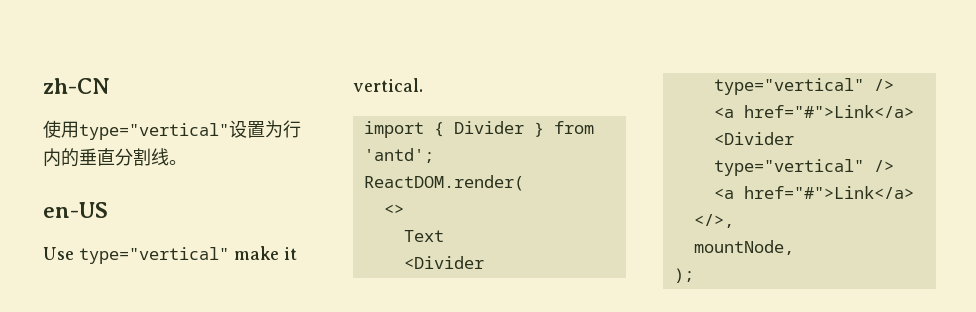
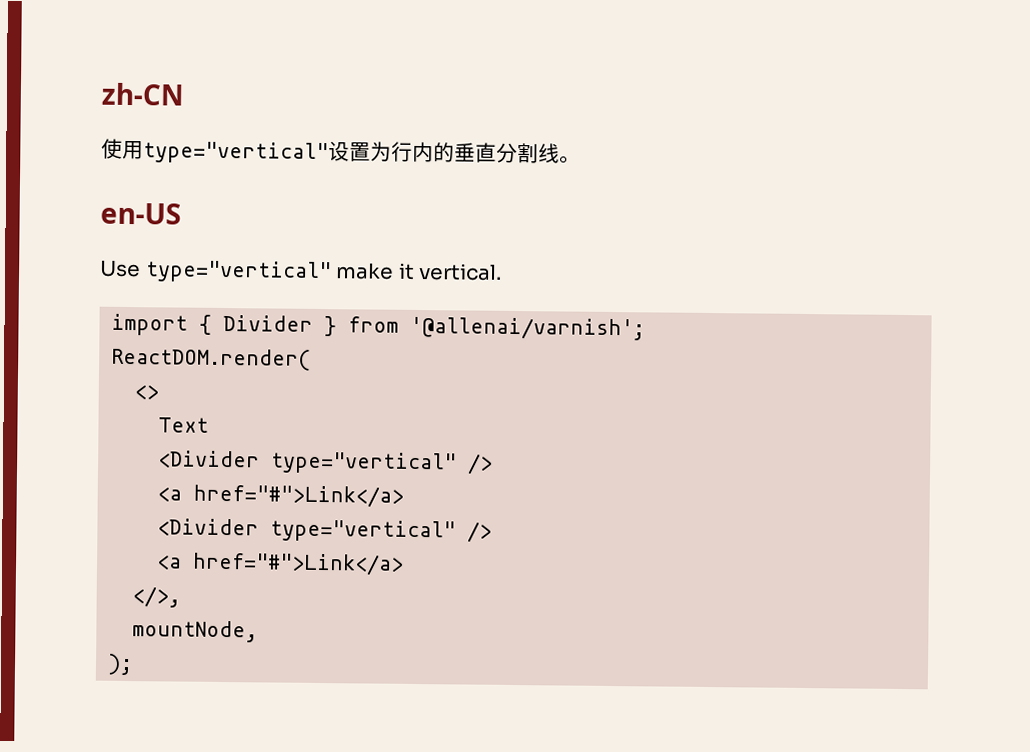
[363,148,434,163] 'antd'; -> [410,316,646,341] '@allenai/varnish';

